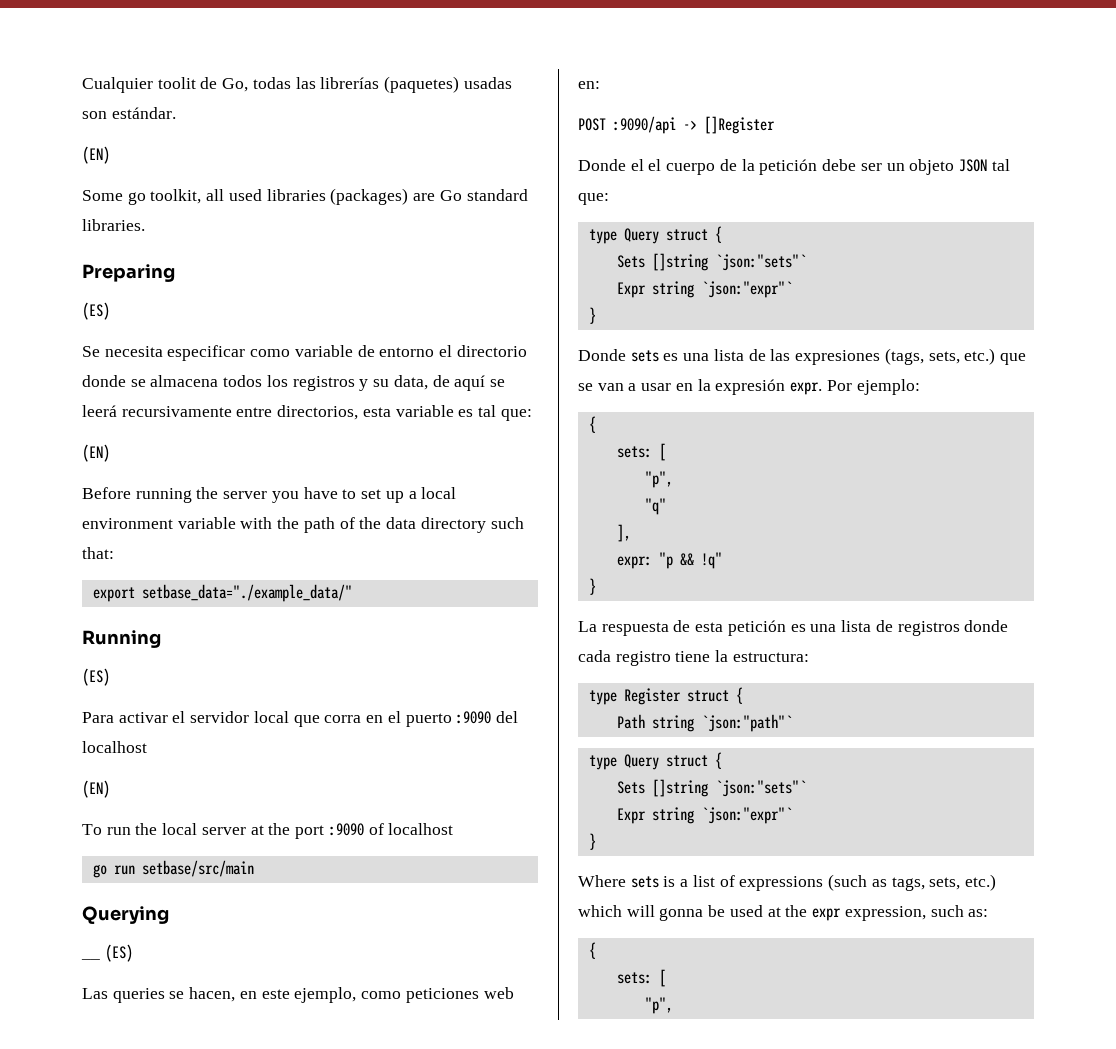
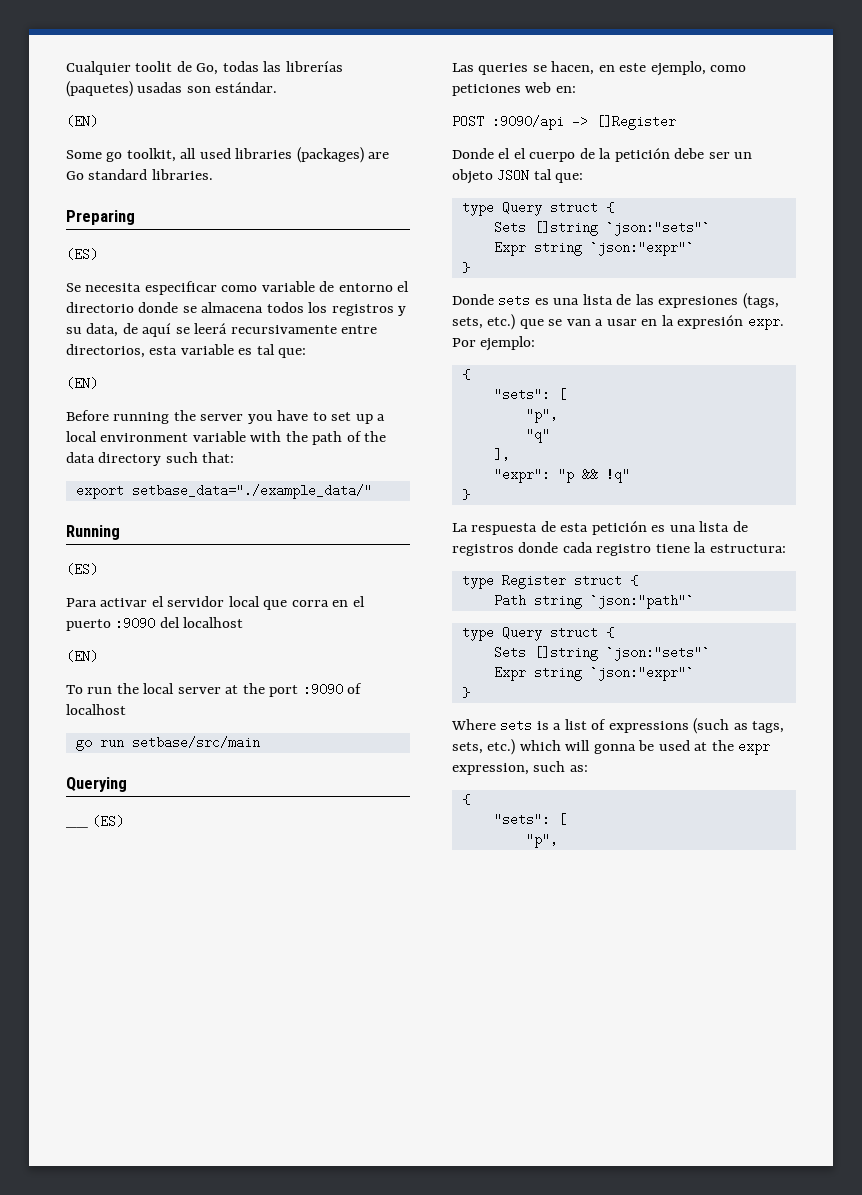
[616,446,652,458] sets: -> [493,388,550,401] "sets":
[616,556,652,569] expr: -> [493,468,550,483] "expr":
[616,972,652,984] sets: -> [493,813,550,826] "sets":

